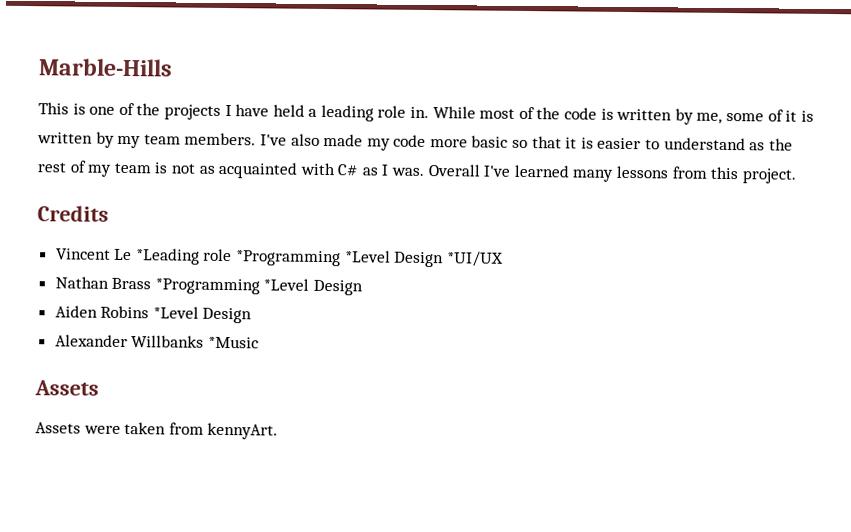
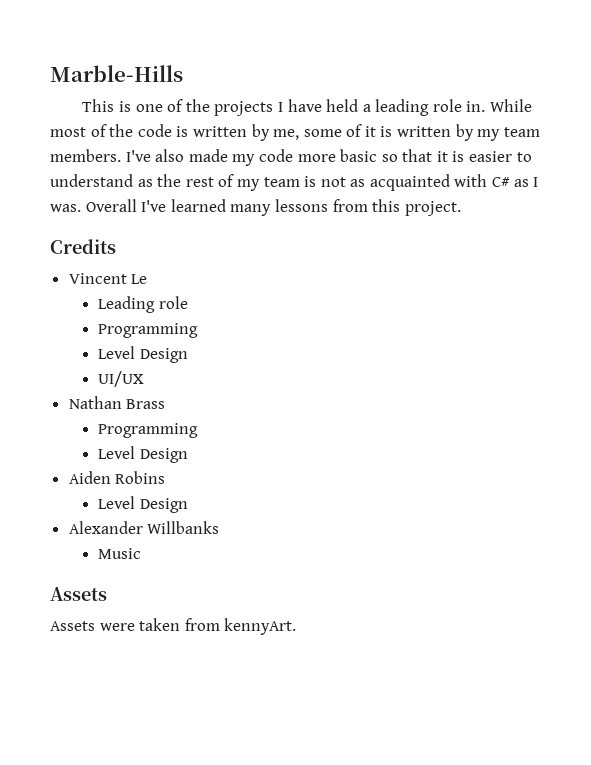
[135,248,504,268] *Leading role *Programming *Level Design *UI/UX -> [98,296,189,313] [98,323,199,338] [98,346,189,363] [98,371,145,387] // Leading role // Programming // Level Design // UI/UX
[154,278,310,295] *Programming *Level -> [98,423,199,438] [98,446,136,459] // Programming // Level
[152,306,199,319] *Level -> [98,496,136,509] // Level
[207,336,259,349] *Music -> [98,548,142,559] // Music

